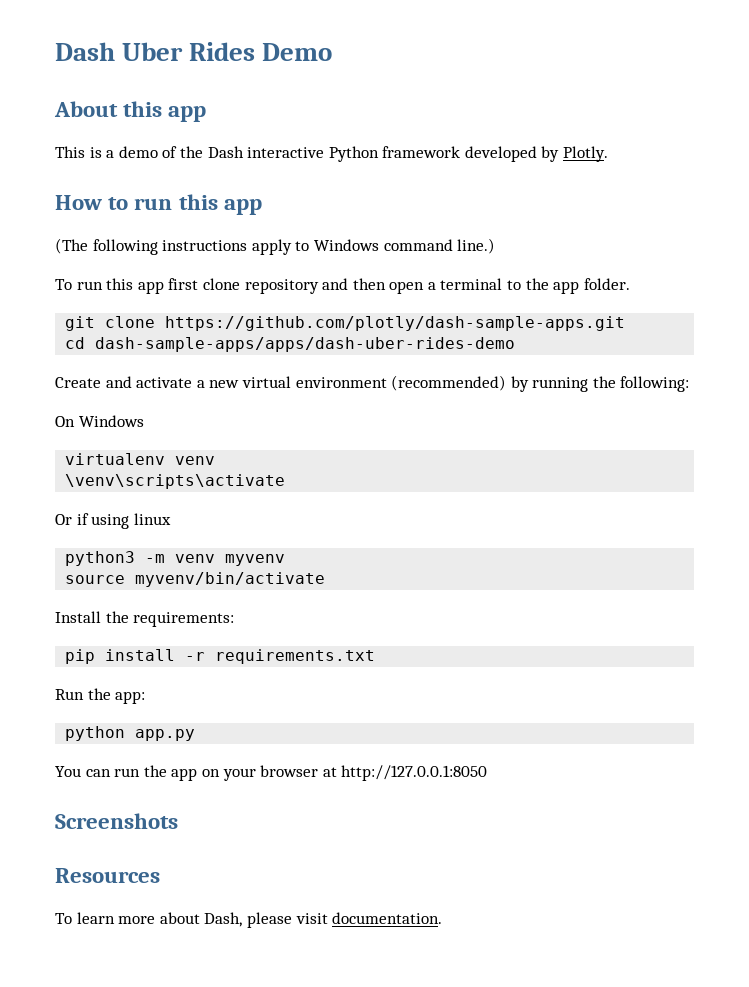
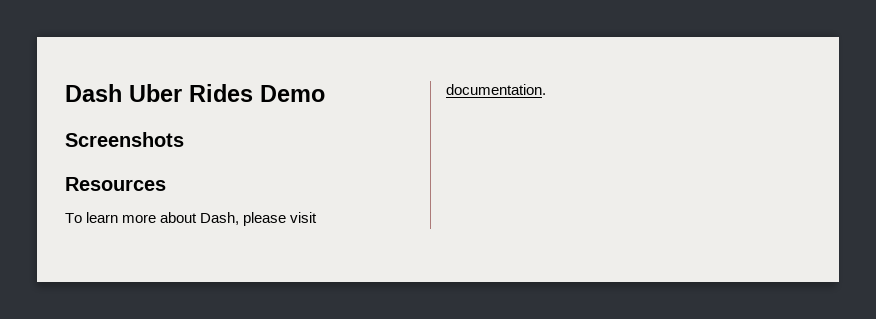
[54,101,207,122] [55,146,609,162] [55,194,262,215] [55,238,496,255] [55,278,630,294] [65,316,626,331] [65,337,516,352] [55,375,690,392] [55,415,144,427] [65,453,216,465] [65,474,286,489] [55,513,171,529] [65,551,286,566] [65,572,326,587] [55,611,235,627] [65,649,376,664] [55,688,146,704] [65,726,196,741] [55,765,488,781] // About this app // This is a demo of the Dash interactive Python framework developed by Plotly. // How to run this app // (The following instructions apply to Windows command line.) // To run this app first clone repository and then open a terminal to the app folder. // git clone https://github.com/plotly/dash-sample-apps.git // cd dash-sample-apps/apps/dash-uber-rides-demo // Create and activate a new virtual environment (recommended) by running the following: // On Windows // virtualenv venv // \venv\scripts\activate // Or if using linux // python3 -m venv myvenv // source myvenv/bin/activate // Install the requirements: // pip install -r requirements.txt // Run the app: // python app.py // You can run the app on your browser at http://127.0.0.1:8050 -> (325, 93) none

